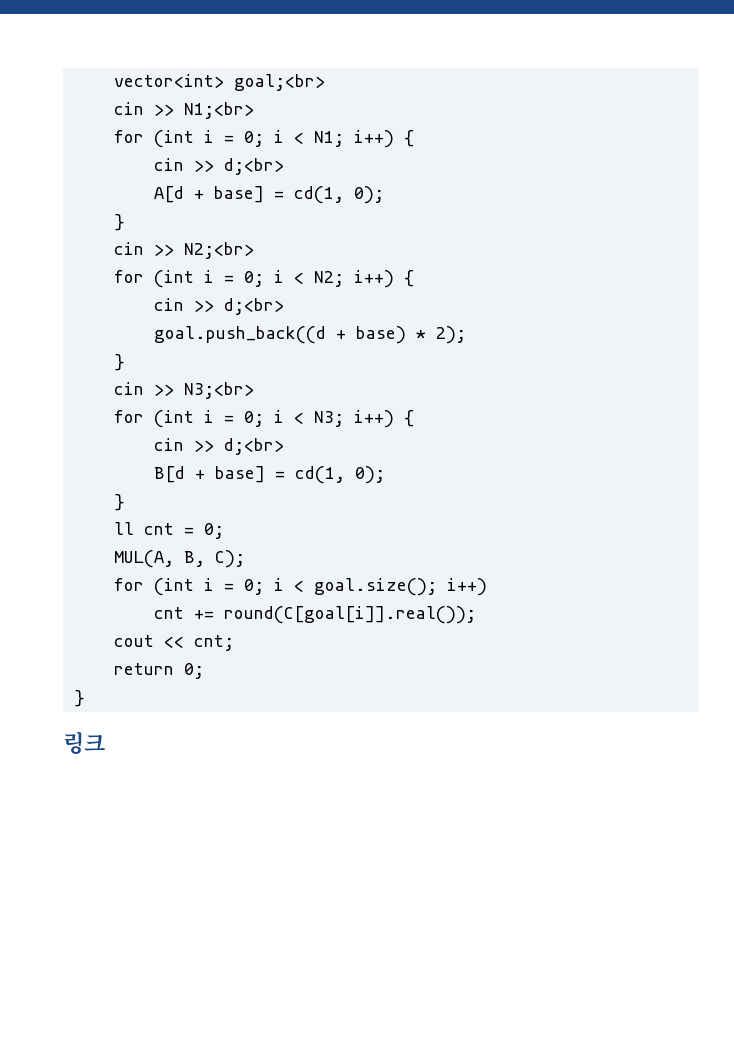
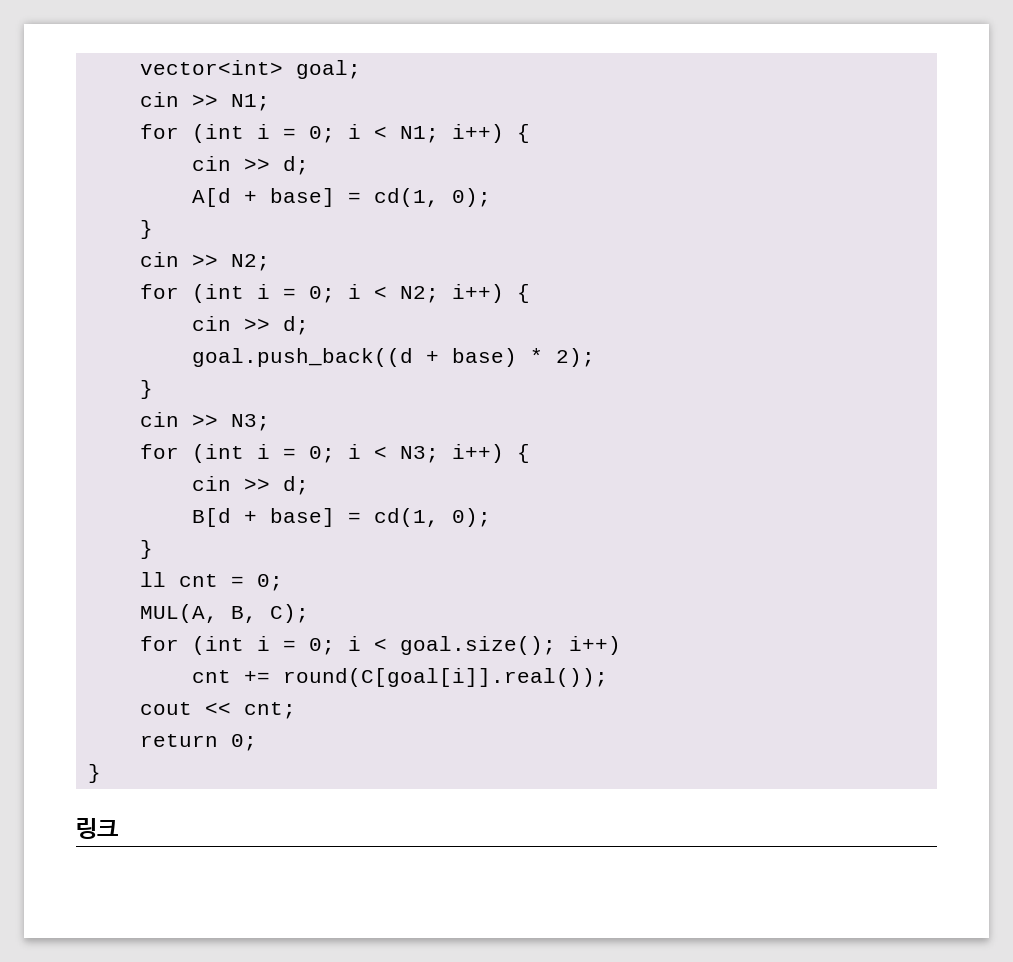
[233,74,325,91] [113,102,254,119] goal;<br> // cin >> N1;<br> -> [296,60,361,79] [140,92,270,111] goal; // cin >> N1;
[223,158,284,175] d;<br> -> [283,156,309,175] d;
[183,242,254,259] N2;<br> -> [231,254,270,271] N2;
[223,298,284,315] d;<br> -> [283,316,309,335] d;
[183,382,254,399] N3;<br> -> [231,414,270,431] N3;
[223,438,284,455] d;<br> -> [283,476,309,495] d;

